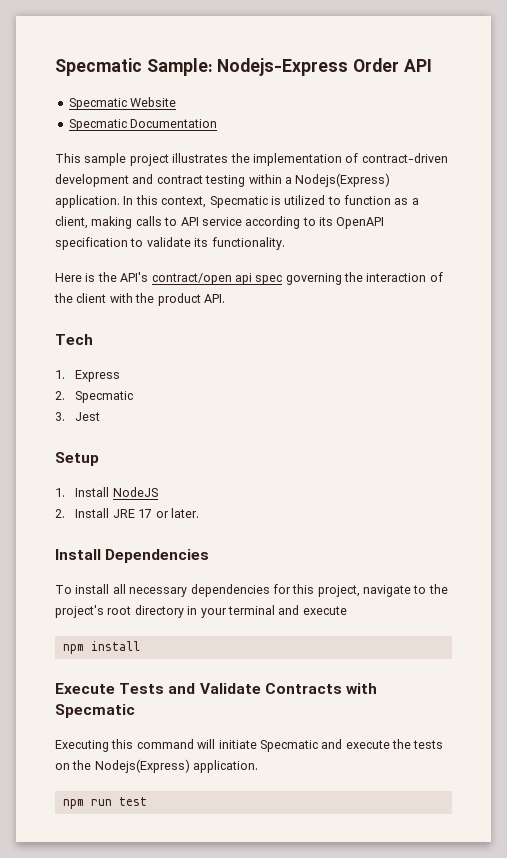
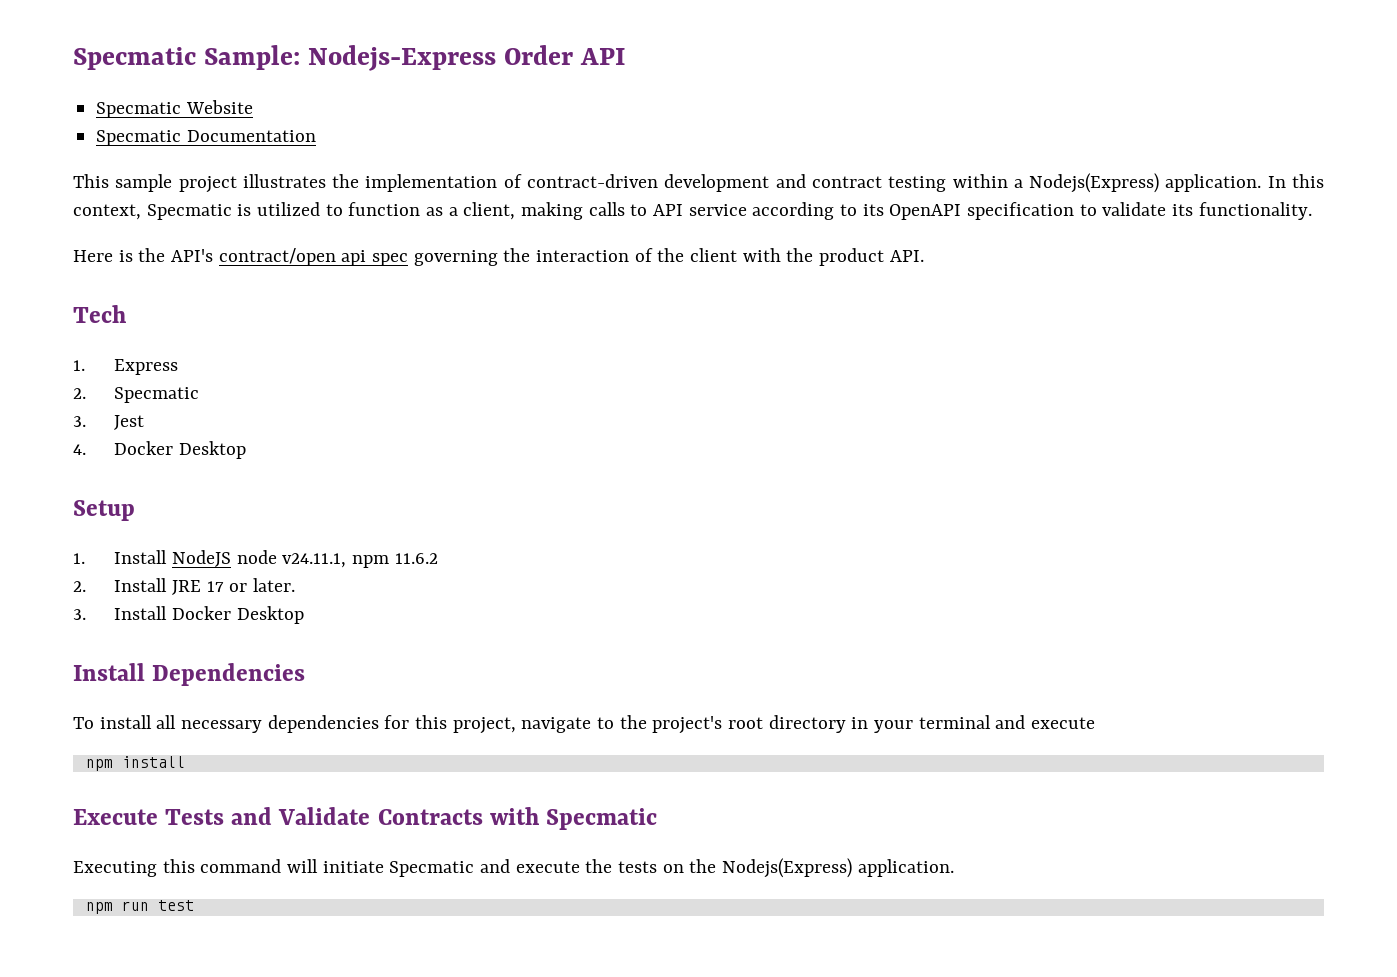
(101, 416) none -> [73,441,246,459] // 4. Docker Desktop
(158, 492) none -> [236,550,438,568] node v24.11.1, npm 11.6.2
(199, 513) none -> [73,606,304,624] // 3. Install Docker Desktop

